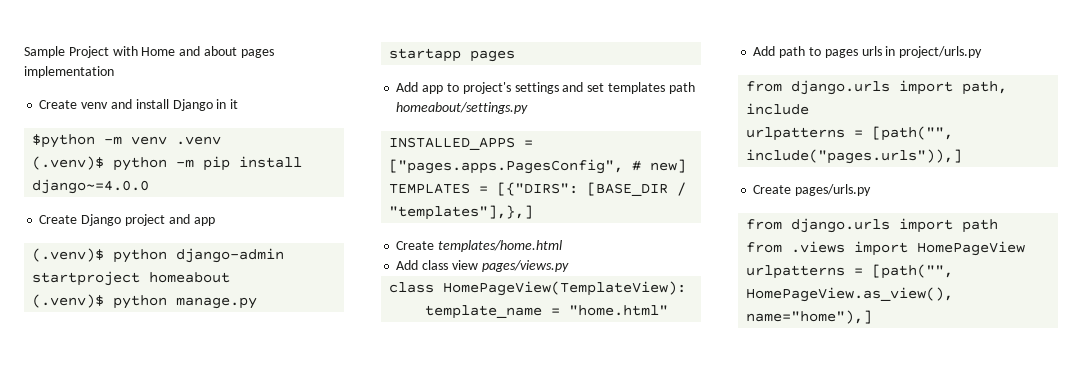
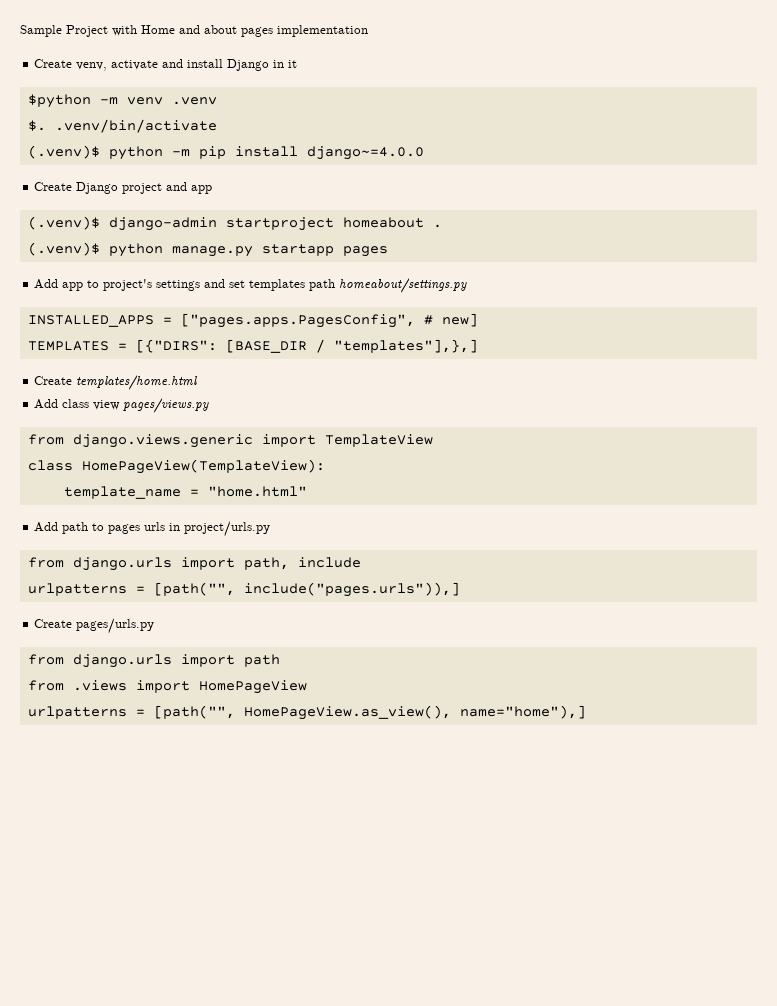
[81,102,109,109] venv -> [76,60,159,71] venv, activate
(222, 140) none -> [27,119,217,133] // $. .venv/bin/activate
[113,249,168,263] python -> (100, 223) none
(231, 277) none -> [432,224,442,228] .
(569, 266) none -> [27,434,433,448] // from django.views.generic import TemplateView

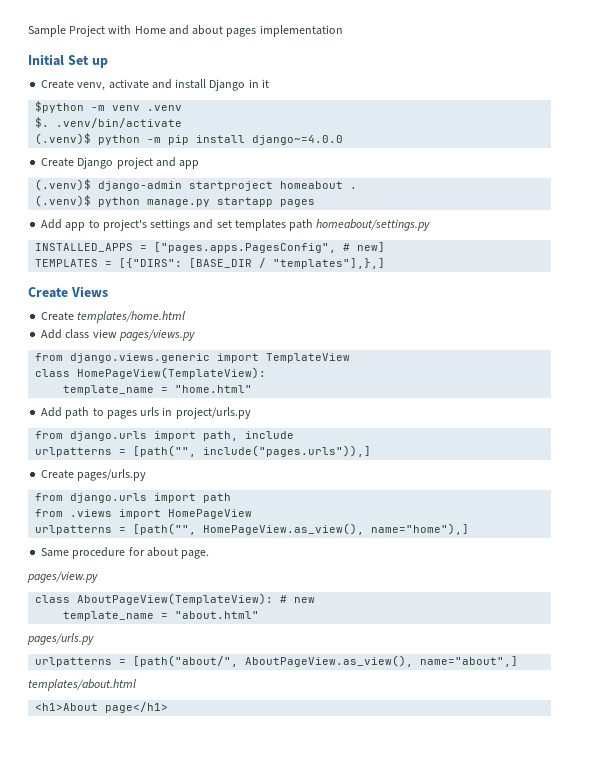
(368, 31) none -> [28,54,108,68] // Initial Set up
(478, 346) none -> [28,286,108,298] // Create Views
(586, 712) none -> [41,547,210,559] [27,571,98,583] [35,593,316,605] [63,611,260,621] [27,633,94,645] [35,655,519,667] [28,679,136,691] [35,702,169,713] // Same procedure for about page. // pages/view.py // class AboutPageView(TemplateView): # new // template_name = "about.html" // pages/urls.py // urlpatterns = [path("about/", AboutPageView.as_view(), name="about",] // templates/about.html // <h1>About page</h1>

